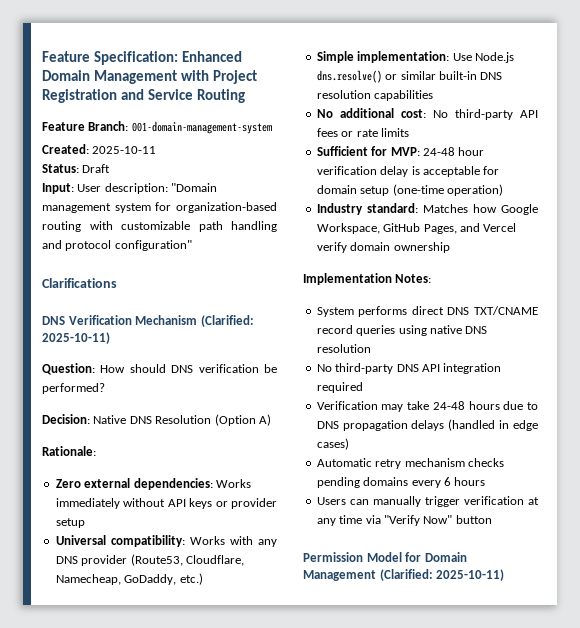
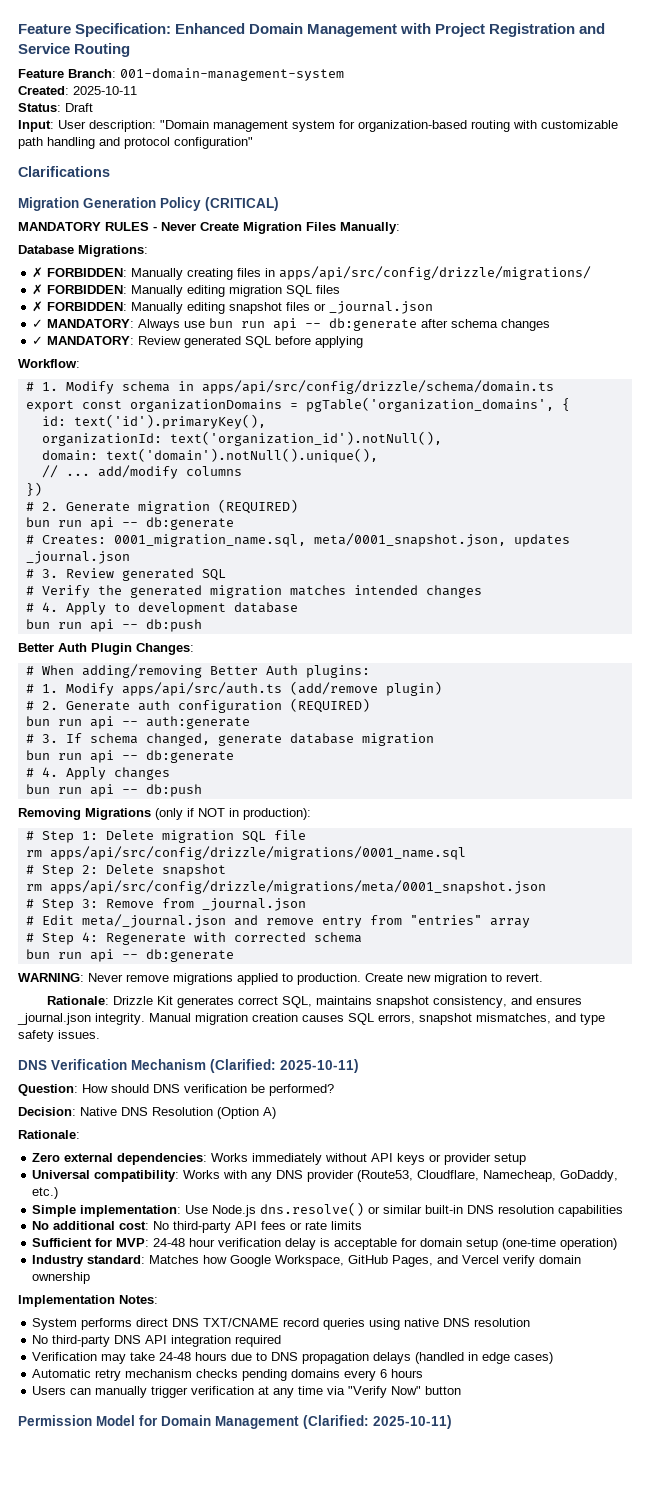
(117, 283) none -> [18,197,279,211] [18,222,400,234] [18,245,148,257] [32,266,592,280] [32,284,341,297] [32,301,434,314] [32,318,551,331] [32,336,364,348] [18,359,80,368] [25,380,554,394] [25,397,570,412] [41,414,266,429] [41,431,442,446] [41,448,378,463] [41,465,242,479] [25,482,42,496] [25,499,298,514] [25,517,234,530] [25,533,570,547] [25,551,130,564] [25,568,226,581] [25,585,482,598] [25,602,298,615] [25,619,202,632] [18,643,194,655] [25,664,370,678] [25,681,442,696] [25,698,370,713] [25,716,250,729] [25,733,434,746] [25,750,234,763] [25,767,170,780] [25,784,202,797] [18,808,311,820] [25,830,306,843] [25,846,466,860] [25,864,226,877] [25,880,546,894] [25,898,306,911] [25,914,530,928] [25,932,362,945] [25,949,234,962] [18,973,543,985] [47,996,583,1008] [17,1013,605,1025] [18,1030,100,1042] // Migration Generation Policy (CRITICAL) // MANDATORY RULES - Never Create Migration Files Manually: // Database Migrations: // ✗ FORBIDDEN: Manually creating files in apps/api/src/config/drizzle/migrations/ // ✗ FORBIDDEN: Manually editing migration SQL files // ✗ FORBIDDEN: Manually editing snapshot files or _journal.json // ✓ MANDATORY: Always use bun run api -- db:generate after schema changes // ✓ MANDATORY: Review generated SQL before applying // Workflow: // # 1. Modify schema in apps/api/src/config/drizzle/schema/domain.ts // export const organizationDomains = pgTable('organization_domains', { // id: text('id').primaryKey(), // organizationId: text('organization_id').notNull(), // domain: text('domain').notNull().unique(), // // ... add/modify columns // }) // # 2. Generate migration (REQUIRED) // bun run api -- db:generate // # Creates: 0001_migration_name.sql, meta/0001_snapshot.json, updates _journal.json // # 3. Review generated SQL // # Verify the generated migration matches intended changes // # 4. Apply to development database // bun run api -- db:push // Better Auth Plugin Changes: // # When adding/removing Better Auth plugins: // # 1. Modify apps/api/src/auth.ts (add/remove plugin) // # 2. Generate auth configuration (REQUIRED) // bun run api -- auth:generate // # 3. If schema changed, generate database migration // bun run api -- db:generate // # 4. Apply changes // bun run api -- db:push // Removing Migrations (only if NOT in production): // # Step 1: Delete migration SQL file // rm apps/api/src/config/drizzle/migrations/0001_name.sql // # Step 2: Delete snapshot // rm apps/api/src/config/drizzle/migrations/meta/0001_snapshot.json // # Step 3: Remove from _journal.json // # Edit meta/_journal.json and remove entry from "entries" array // # Step 4: Regenerate with corrected schema // bun run api -- db:generate // WARNING: Never remove migrations applied to production. Create new migration to revert. // Rationale: Drizzle Kit generates correct SQL, maintains snapshot consistency, and ensures _journal.json integrity. Manual migration creation causes SQL errors, snapshot mismatches, and type safety issues.

